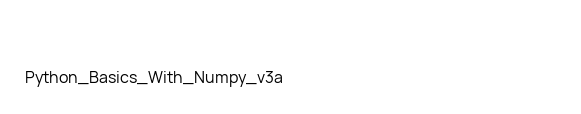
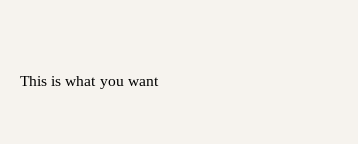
[25,71,283,87] Python_Basics_With_Numpy_v3a -> [20,76,159,89] This is what you want

